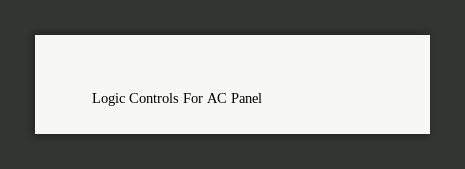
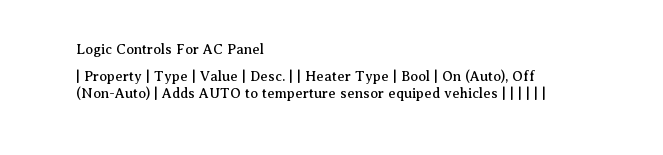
(262, 98) none -> [76,69,535,84] [76,86,546,101] // | Property | Type | Value | Desc. | | Heater Type | Bool | On (Auto), Off (Non-Auto) | Adds AUTO to temperture sensor equiped vehicles | | | | | |

